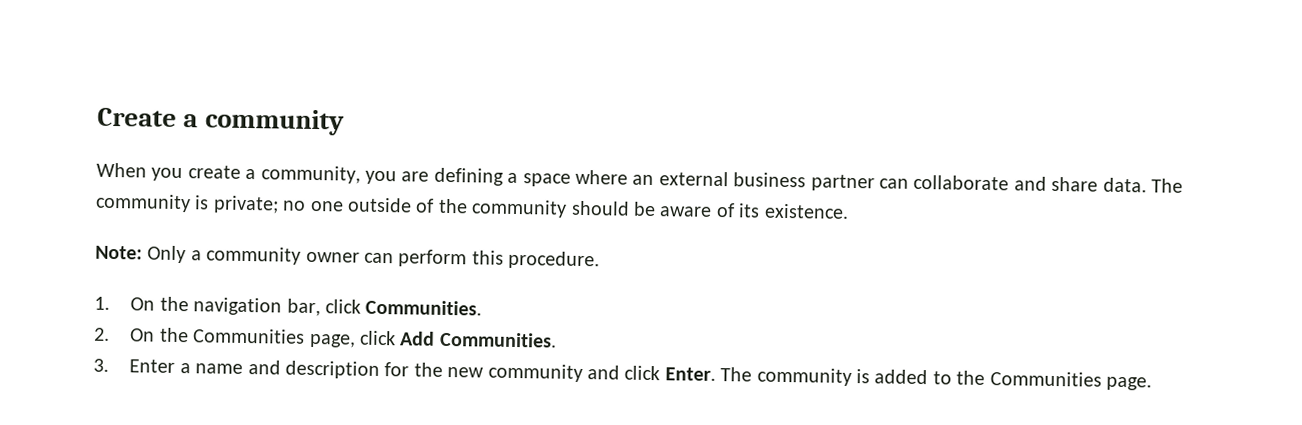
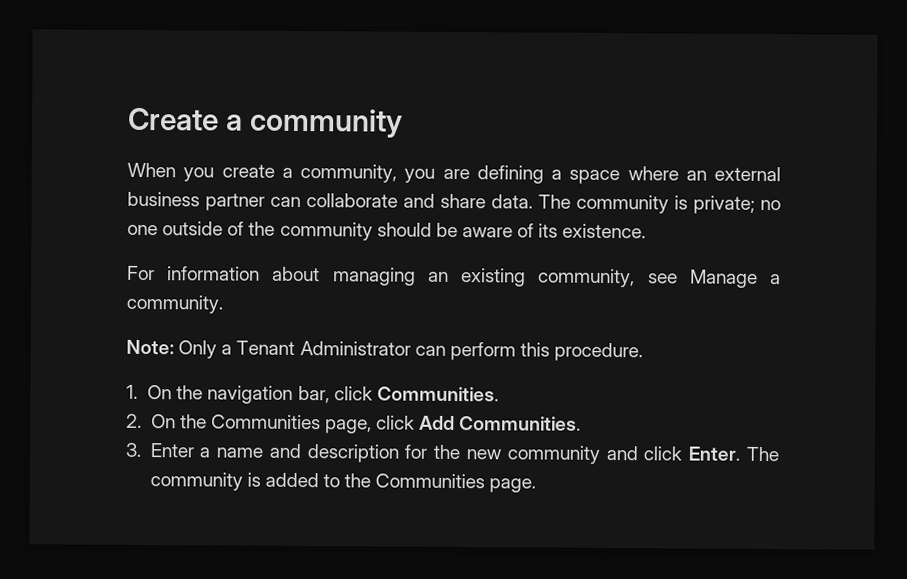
(849, 211) none -> [127,265,781,288] [126,294,223,314] // For information about managing an existing community, see Manage a community.
[206,246,360,265] community owner -> [236,340,411,356] Tenant Administrator

